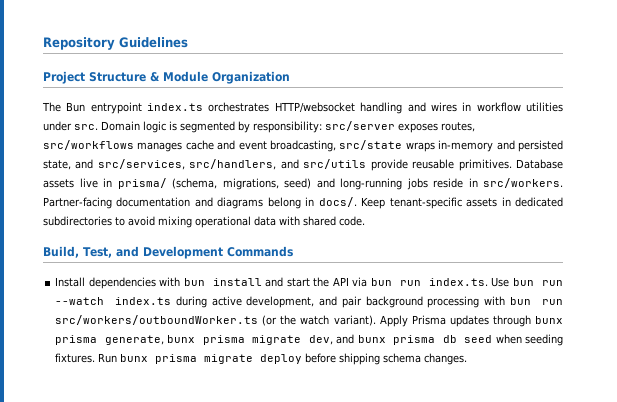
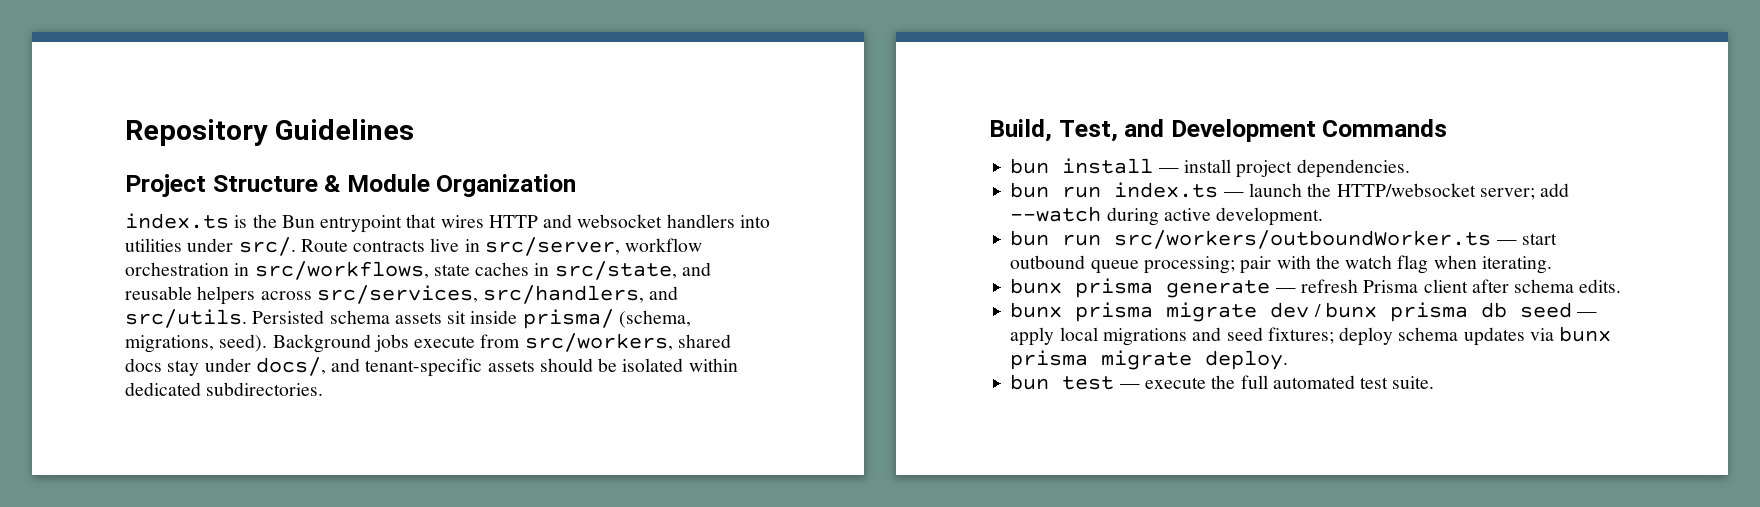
[42,102,563,114] [43,121,475,133] [43,140,563,152] [43,159,563,171] [43,178,563,190] [43,197,563,209] [43,216,365,228] The Bun entrypoint index.ts orchestrates HTTP/websocket handling and wires in workflow utilities under src. Domain logic is segmented by responsibility: src/server exposes routes, src/workflows manages cache and event broadcasting, src/state wraps in-memory and persisted state, and src/services, src/handlers, and src/utils provide reusable primitives. Database assets live in prisma/ (schema, migrations, seed) and long-running jobs reside in src/workers. Partner-facing documentation and diagrams belong in docs/. Keep tenant-specific assets in dedicated subdirectories to avoid mixing operational data with shared code. -> [125,213,770,233] [125,237,703,256] [125,261,711,280] [125,285,679,305] [125,309,691,329] [125,333,731,353] [125,357,738,377] [125,382,324,396] index.ts is the Bun entrypoint that wires HTTP and websocket handlers into utilities under src/. Route contracts live in src/server, workflow orchestration in src/workflows, state caches in src/state, and reusable helpers across src/services, src/handlers, and src/utils. Persisted schema assets sit inside prisma/ (schema, migrations, seed). Background jobs execute from src/workers, shared docs stay under docs/, and tenant-specific assets should be isolated within dedicated subdirectories.
[55,277,563,289] [55,296,563,308] [55,315,564,327] [55,334,355,345] Install dependencies with bun install and start the API via bun run index.ts. Use bun run --watch index.ts during active development, and pair background processing with bun run src/workers/outboundWorker.ts (or the watch variant). Apply Prisma updates through bunx prisma generate, bunx prisma migrate dev, and -> [1010,158,1410,178] [1010,182,1570,200] [1010,206,1324,226] [1010,230,1557,249] [1010,255,1552,274] [1010,278,1622,298] [1010,302,1321,322] bun install — install project dependencies. // bun run index.ts — launch the HTTP/websocket server; add --watch during active development. // bun run src/workers/outboundWorker.ts — start outbound queue processing; pair with the watch flag when iterating. // bunx prisma generate — refresh Prisma client after schema edits. // bunx prisma migrate dev /
[495,334,563,346] [55,353,468,365] when seeding fixtures. Run bunx prisma migrate deploy before shipping schema changes. -> [1577,312,1598,317] [1010,326,1612,346] [1010,350,1289,370] [1010,374,1435,390] — apply local migrations and seed fixtures; deploy schema updates via bunx prisma migrate deploy. // bun test — execute the full automated test suite.

